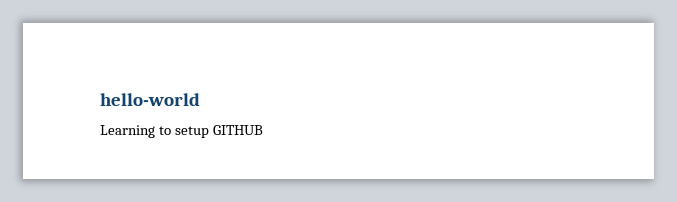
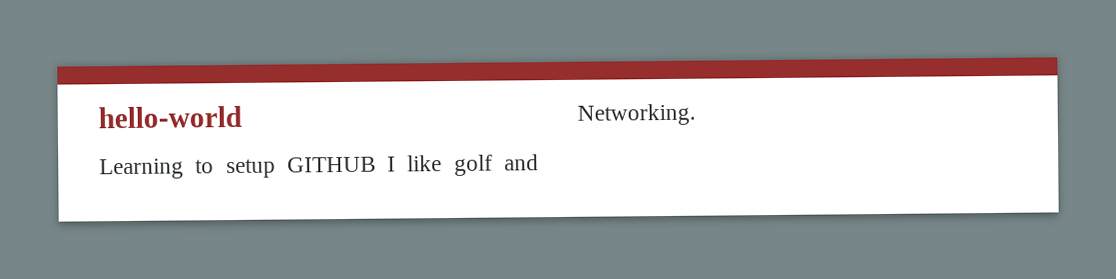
(263, 130) none -> [387,154,539,176] [577,103,696,126] I like golf and Networking.

